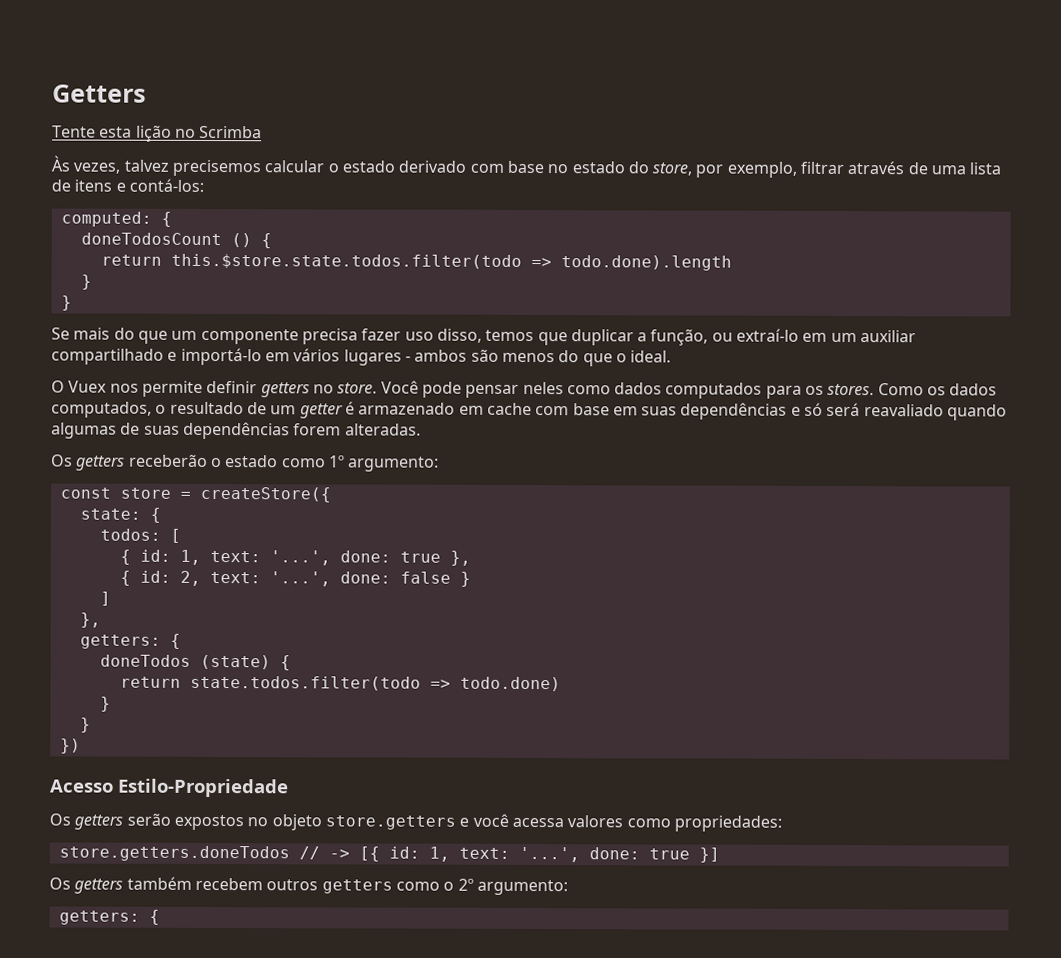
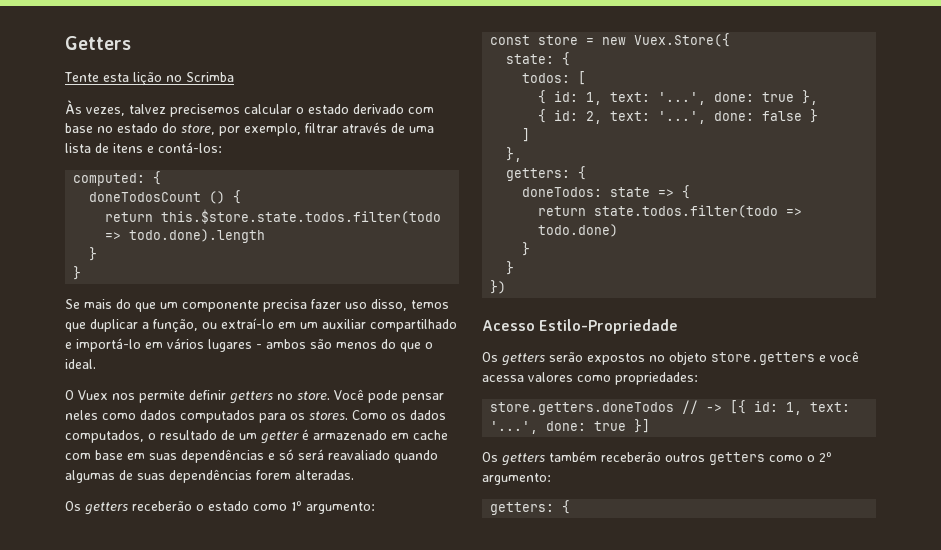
[199,486,331,503] createStore({ -> [602,33,731,47] new Vuex.Store({
[99,654,271,670] doneTodos (state) -> [522,187,675,197] doneTodos: state =>
[194,877,263,891] recebem -> [601,452,661,462] receberão

